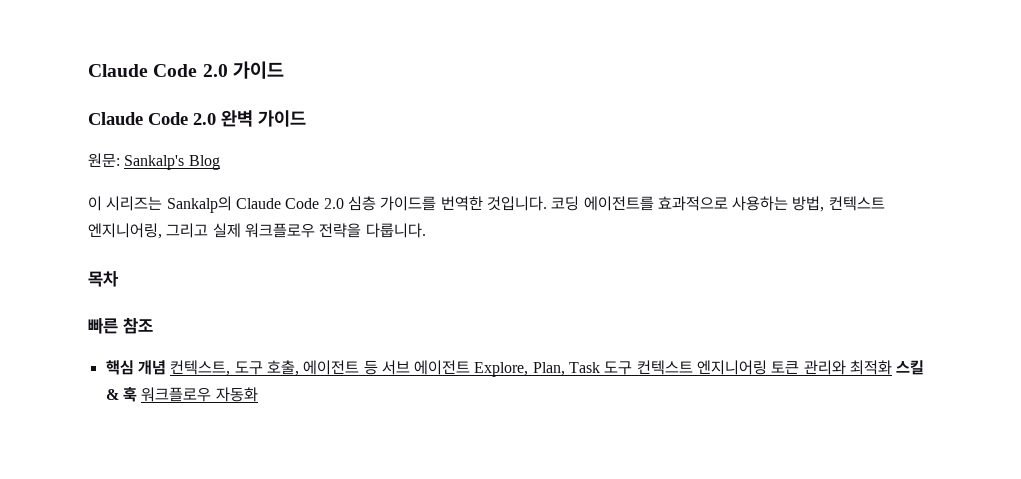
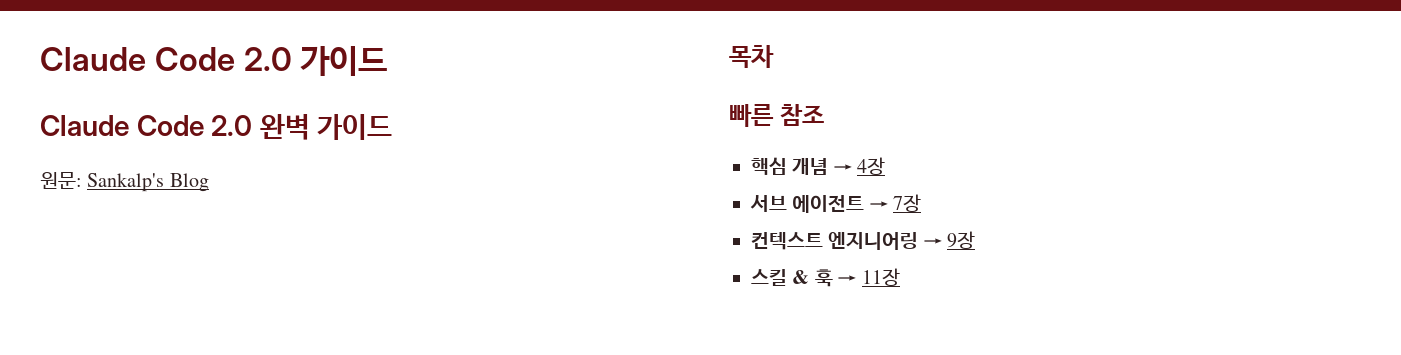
[88,196,885,213] [88,223,426,239] // 이 시리즈는 Sankalp의 Claude Code 2.0 심층 가이드를 번역한 것입니다. 코딩 에이전트를 효과적으로 사용하는 방법, 컨텍스트 엔지니어링, 그리고 실제 워크플로우 전략을 다룹니다. -> (209, 182) none
[170,360,893,377] 컨텍스트, 도구 호출, 에이전트 등 서브 에이전트 Explore, Plan, Task 도구 컨텍스트 엔지니어링 토큰 관리와 최적화 -> [833,157,886,175] [750,194,922,213] [751,231,976,250] → 4장 // 서브 에이전트 → 7장 // 컨텍스트 엔지니어링 → 9장 //
[141,387,258,402] 워크플로우 자동화 -> [838,268,900,286] → 11장

